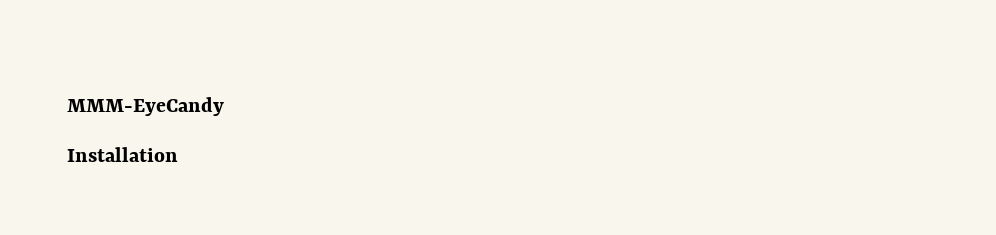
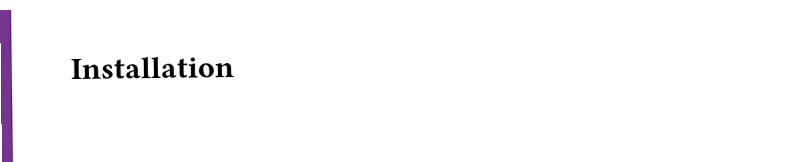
[67,97,224,116] MMM-EyeCandy // -> (70, 68) none

